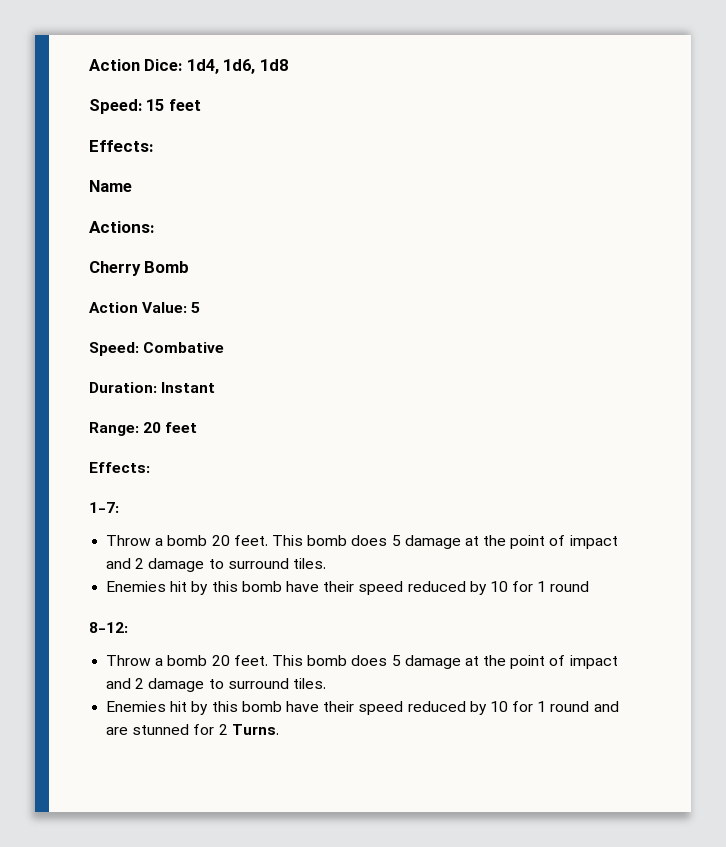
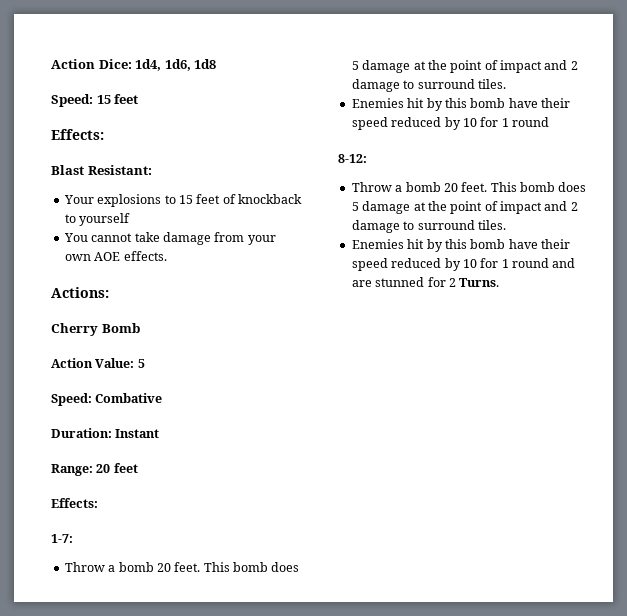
[89,180,132,192] Name -> [51,165,152,175] [63,194,302,207] [64,213,131,226] [63,232,276,245] [64,251,167,261] Blast Resistant: // Your explosions to 15 feet of knockback to yourself // You cannot take damage from your own AOE effects.

